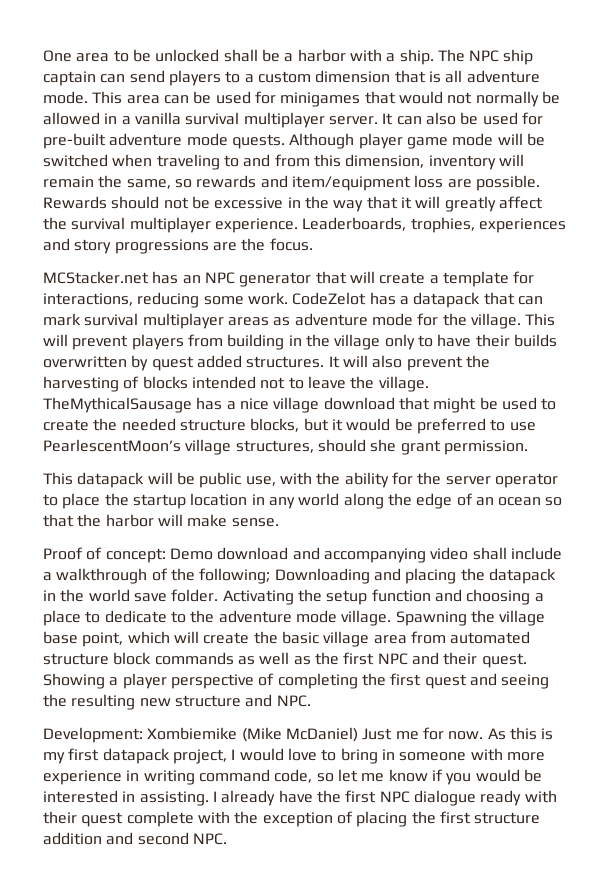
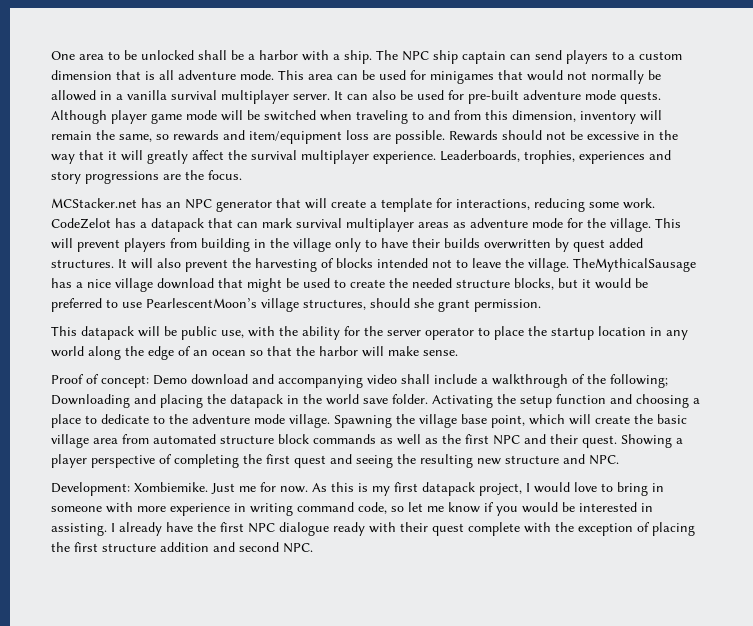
[147,727,358,742] Xombiemike (Mike McDaniel) -> [134,482,208,492] Xombiemike.

